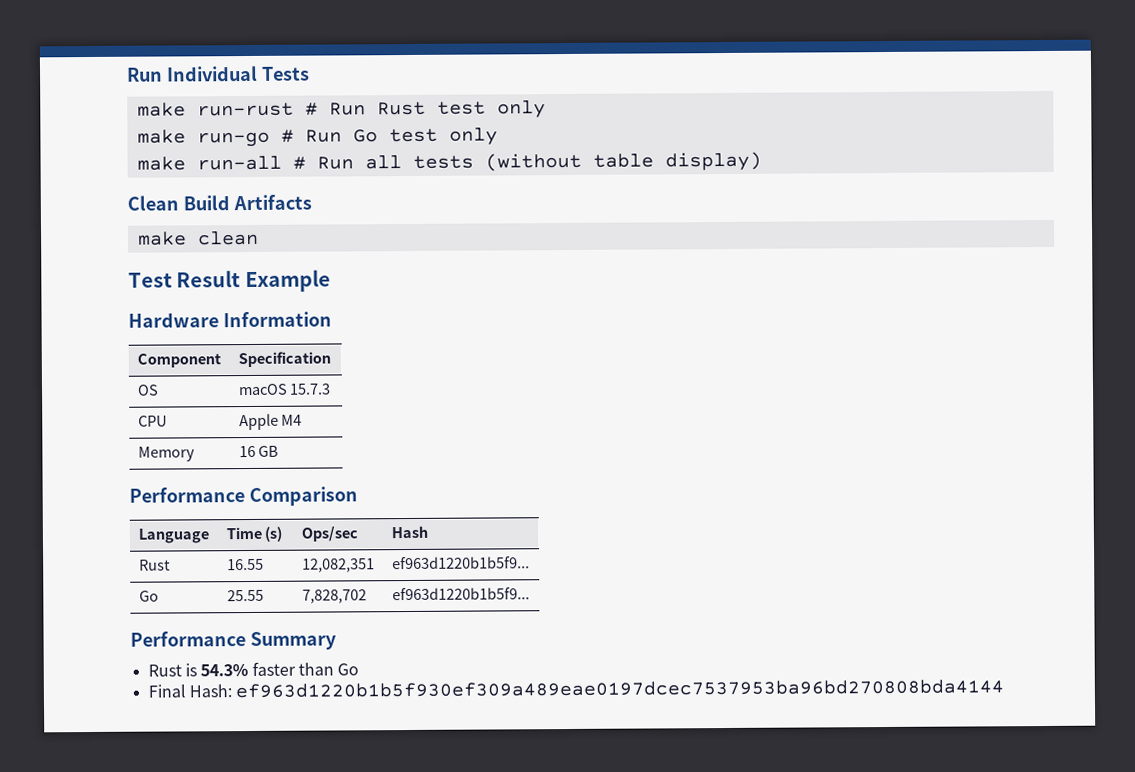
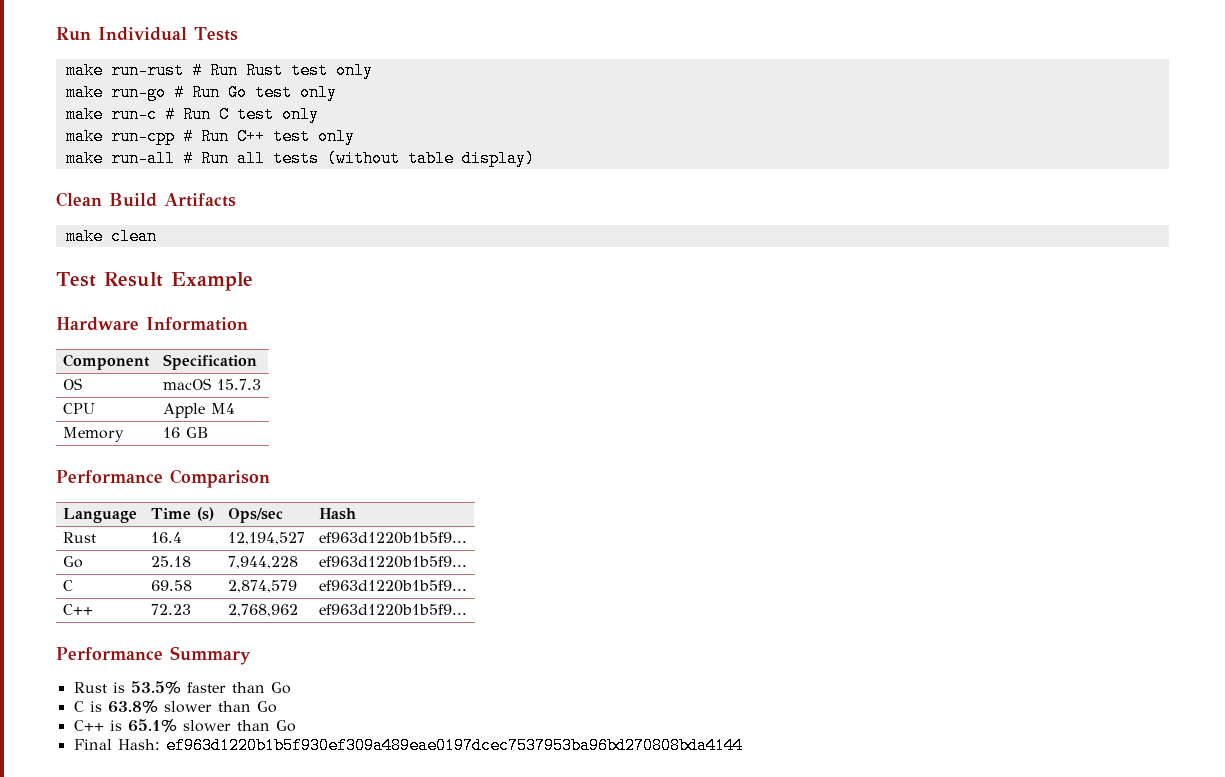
(498, 136) none -> [65,106,319,123] [65,128,355,145] // make run-c # Run C test only // make run-cpp # Run C++ test only
[226,558,264,571] [301,558,375,573] 16.55 | 12,082,351 -> [150,532,182,543] [227,532,305,545] 16.4 | 12,194,527
[226,589,264,602] [301,589,367,604] 25.55 | 7,828,702 -> [150,556,191,567] [227,556,298,569] [318,556,467,568] [62,580,73,591] [150,580,192,591] [227,580,297,593] [318,580,467,592] [62,604,93,615] [150,604,191,615] [227,604,298,617] 25.18 | 7,944,228 | ef963d1220b1b5f9... // C | 69.58 | 2,874,579 | ef963d1220b1b5f9... // C++ | 72.23 | 2,768,962
[200,664,249,677] 54.3% -> [130,681,181,694] 53.5%
(360, 669) none -> [73,700,277,713] [73,719,296,732] // C is 63.8% slower than Go // C++ is 65.1% slower than Go

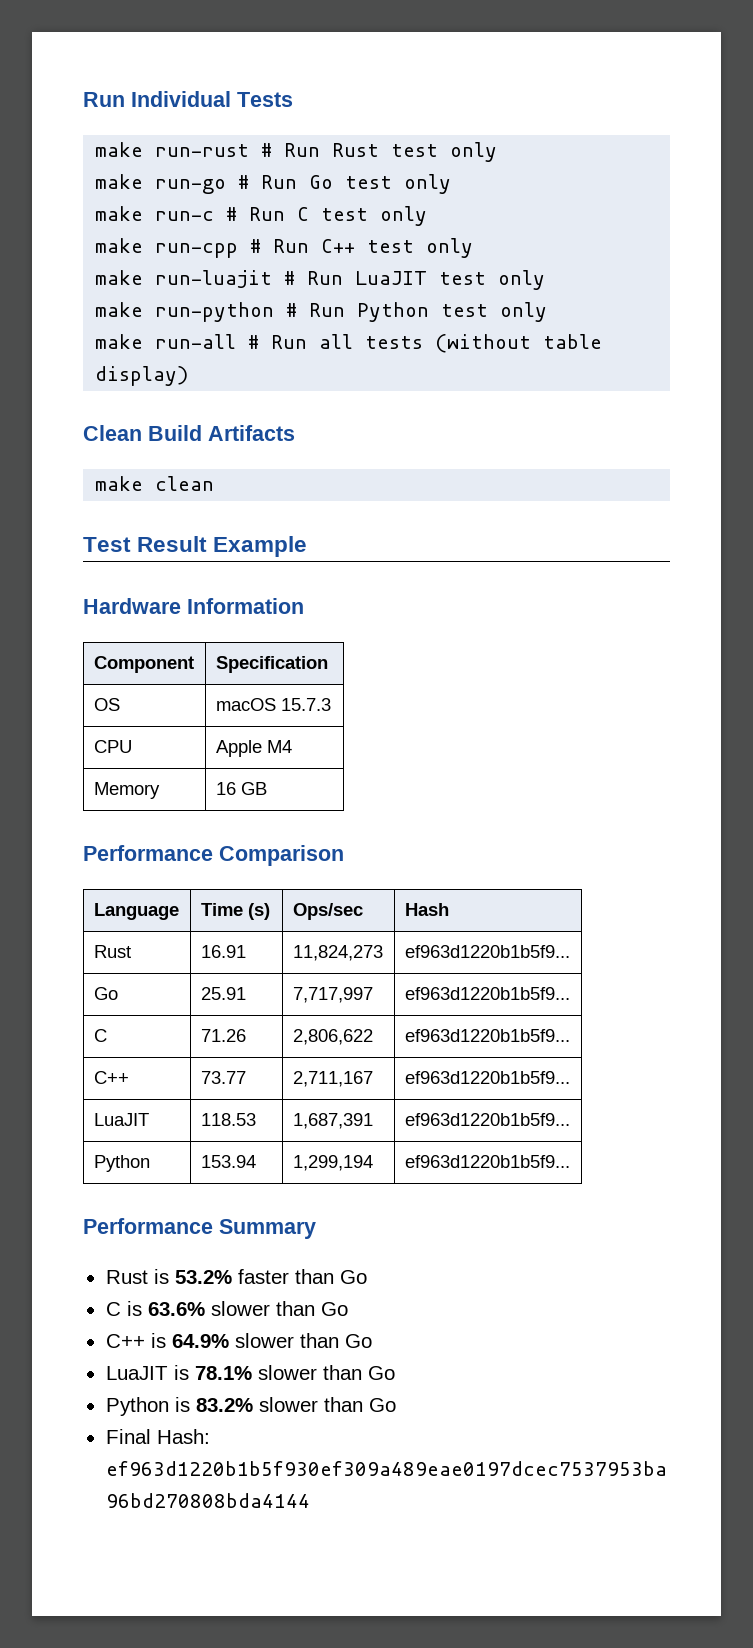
(355, 136) none -> [95,270,546,290] [95,302,548,322] // make run-luajit # Run LuaJIT test only // make run-python # Run Python test only
[150,532,182,543] [227,532,305,545] 16.4 | 12,194,527 -> [200,945,246,958] [292,945,383,961] 16.91 | 11,824,273
[150,556,191,567] [227,556,298,569] 25.18 | 7,944,228 -> [200,987,246,1000] [292,987,373,1003] 25.91 | 7,717,997
[150,580,192,591] [227,580,297,593] 69.58 | 2,874,579 -> [200,1029,246,1042] [292,1029,373,1045] 71.26 | 2,806,622
[150,604,191,615] [227,604,298,617] 72.23 | 2,768,962 -> [200,1071,246,1084] [292,1071,373,1087] [404,1071,570,1084] [93,1113,149,1126] [200,1113,256,1126] [292,1113,373,1129] [404,1113,570,1126] [93,1155,150,1172] [200,1155,256,1168] [292,1155,373,1171] 73.77 | 2,711,167 | ef963d1220b1b5f9... // LuaJIT | 118.53 | 1,687,391 | ef963d1220b1b5f9... // Python | 153.94 | 1,299,194
[130,681,181,694] 53.5% -> [174,1270,232,1284] 53.2%
[107,700,158,713] 63.8% -> [147,1302,205,1316] 63.6%
[127,719,177,732] 65.1% -> [171,1333,372,1348] [105,1365,395,1380] [105,1397,253,1416] 64.9% slower than Go // LuaJIT is 78.1% slower than Go // Python is 83.2%

